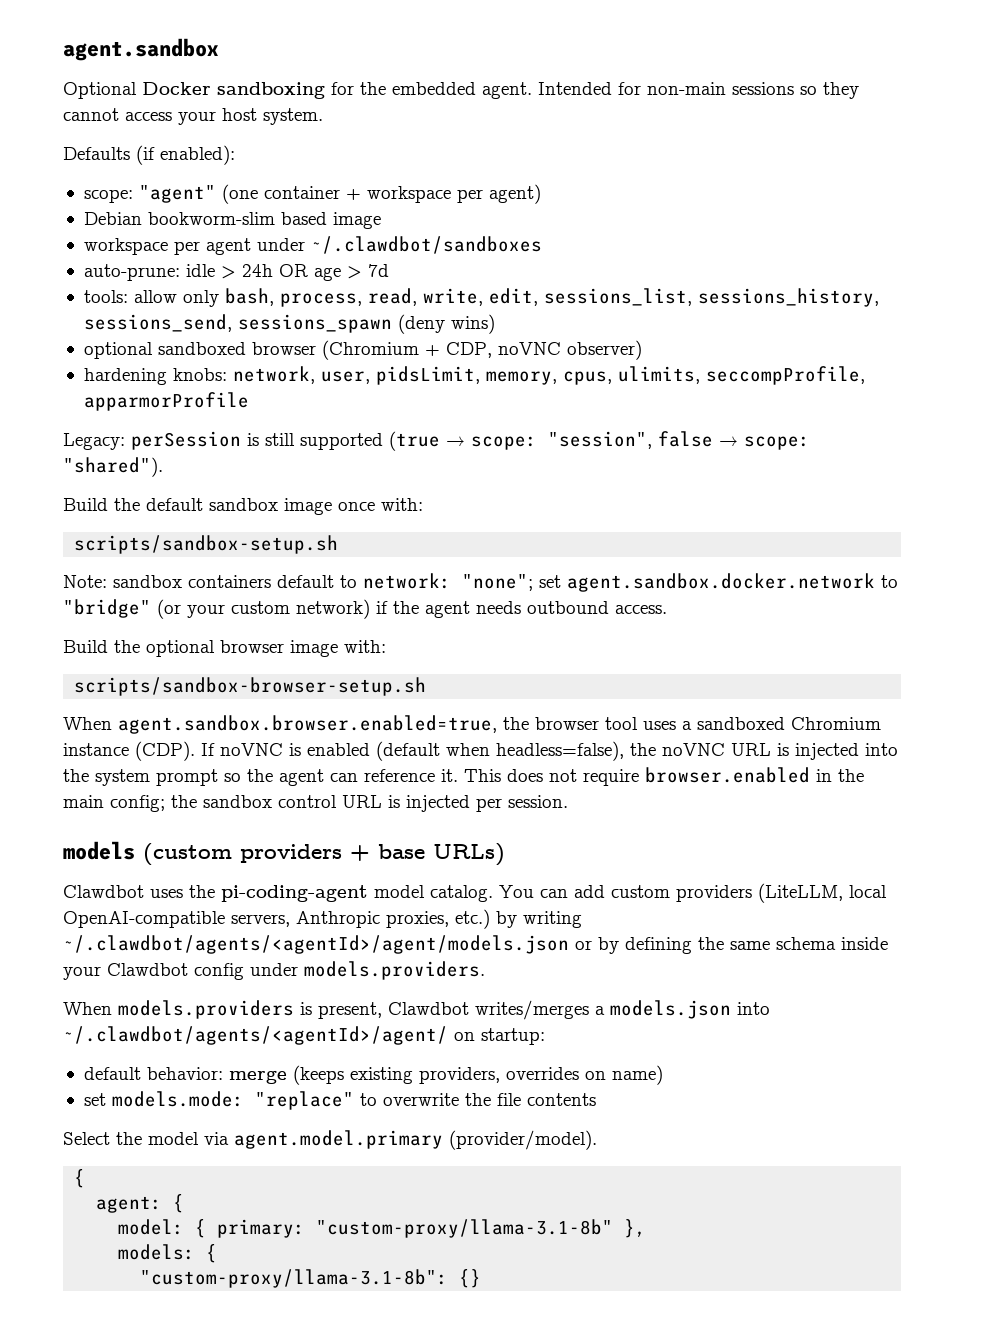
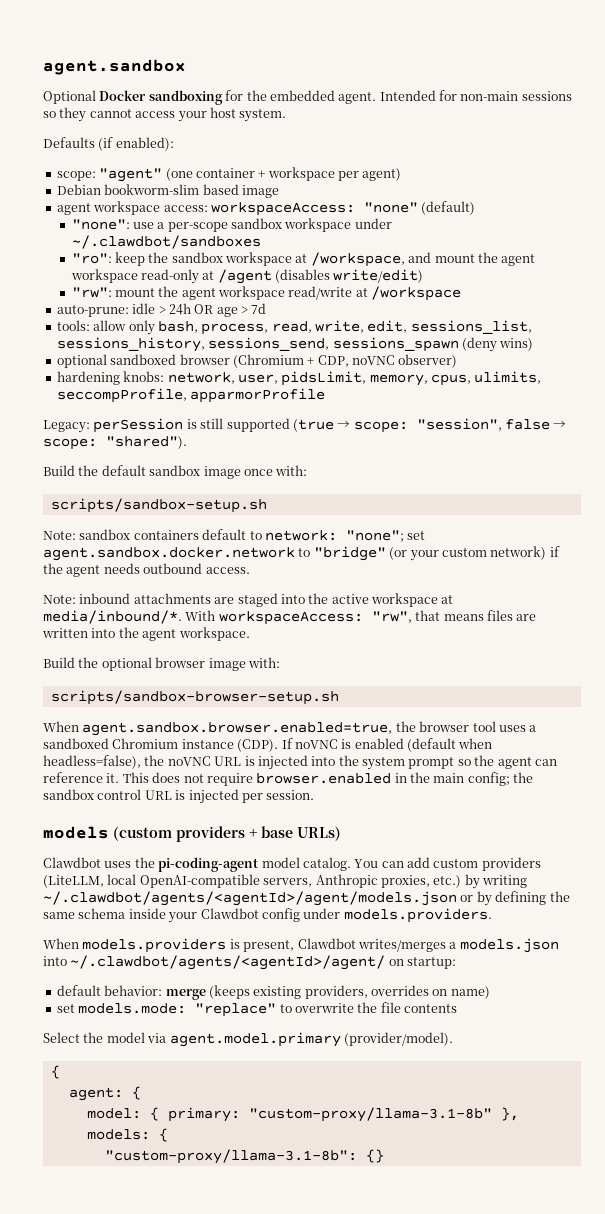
[83,236,542,255] workspace per agent under ~/.clawdbot/sandboxes -> [56,201,476,216] [71,218,392,232] [71,235,261,249] [71,252,536,267] [70,269,424,284] [71,286,462,301] agent workspace access: workspaceAccess: "none" (default) // "none": use a per-scope sandbox workspace under ~/.clawdbot/sandboxes // "ro": keep the sandbox workspace at /workspace, and mount the agent workspace read-only at /agent (disables write/edit) // "rw": mount the agent workspace read/write at /workspace
(667, 609) none -> [43,593,454,607] [43,610,537,625] [42,627,250,641] // Note: inbound attachments are staged into the active workspace at media/inbound/*. With workspaceAccess: "rw", that means files are written into the agent workspace.

